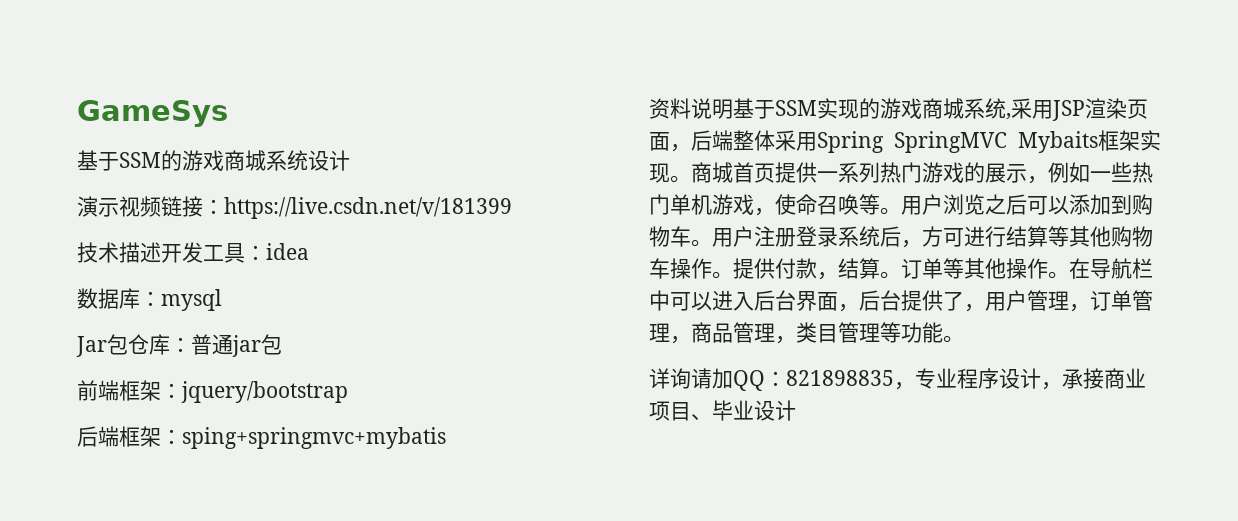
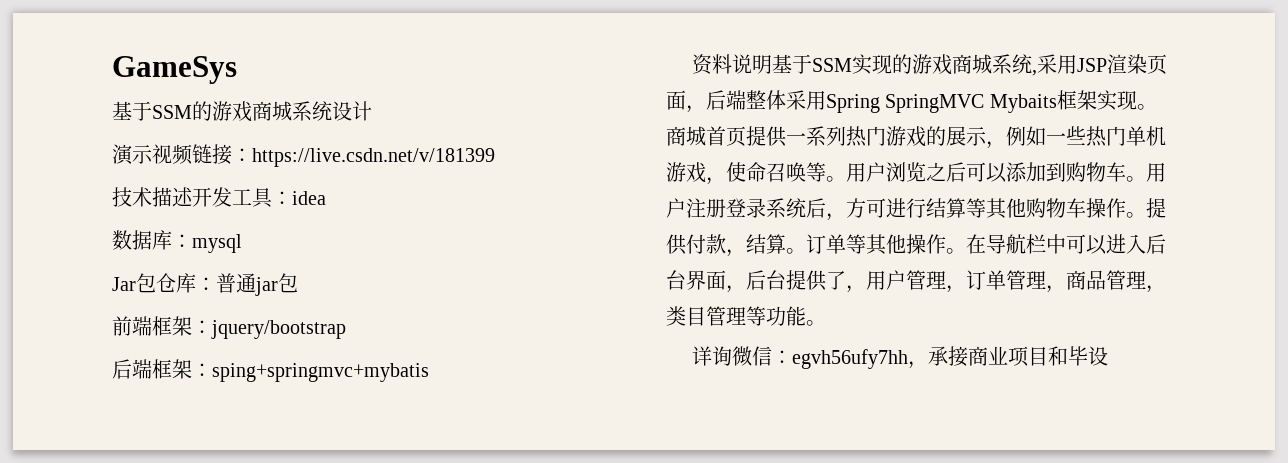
[691,368,1041,391] 请加QQ：821898835，专业程序设计 -> [732,346,909,369] 微信：egvh56ufy7hh
[691,400,796,421] 、毕业设计 -> [1048,346,1109,366] 和毕设

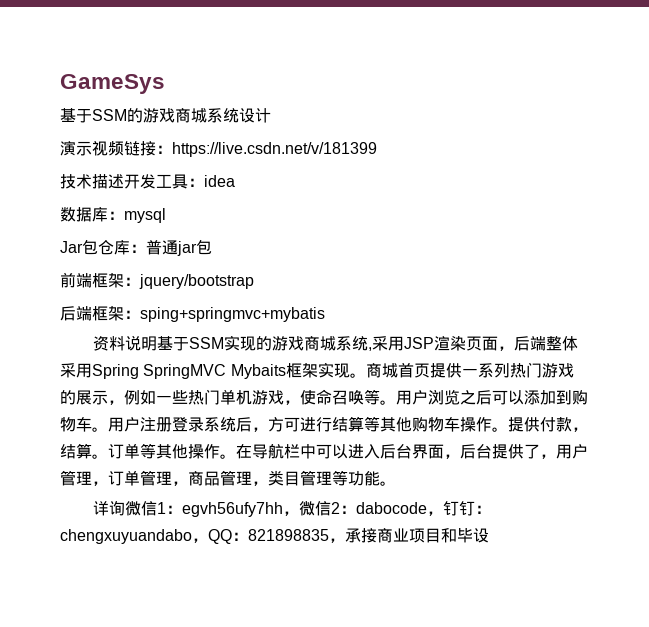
(773, 356) none -> [157,502,167,514] 1
(929, 365) none -> [299,501,492,516] [60,529,345,544] 微信2：dabocode，钉钉：chengxuyuandabo，QQ：821898835，

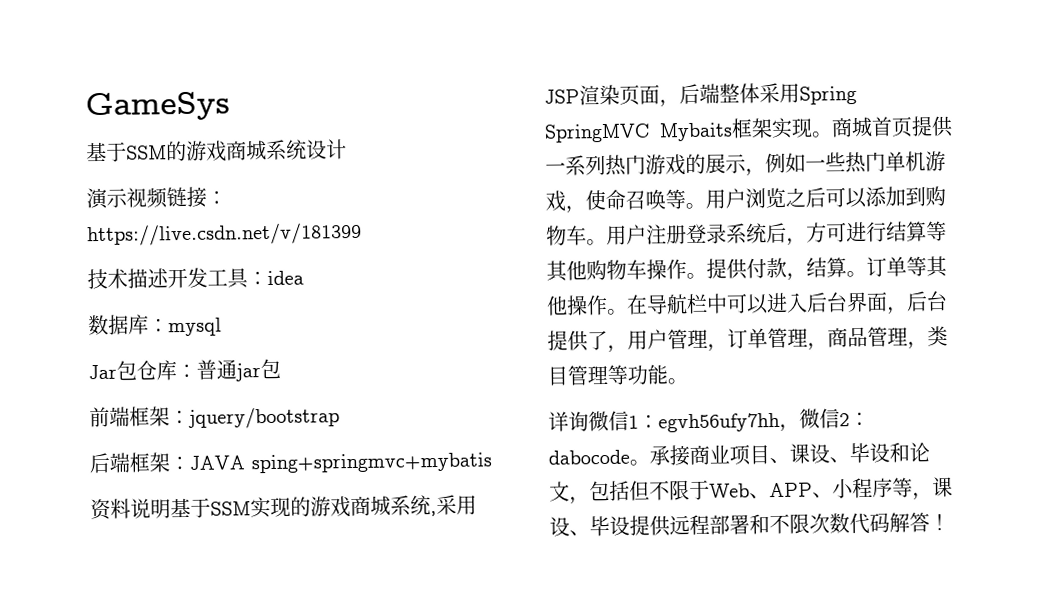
(140, 314) none -> [189,455,245,470] JAVA
[427,501,492,516] [60,528,489,544] ，钉钉：chengxuyuandabo，QQ：821898835，承接商业项目和毕设 -> [629,442,930,467] [549,476,953,505] [549,512,950,537] 。承接商业项目、课设、毕设和论文，包括但不限于Web、APP、小程序等，课设、毕设提供远程部署和不限次数代码解答！

